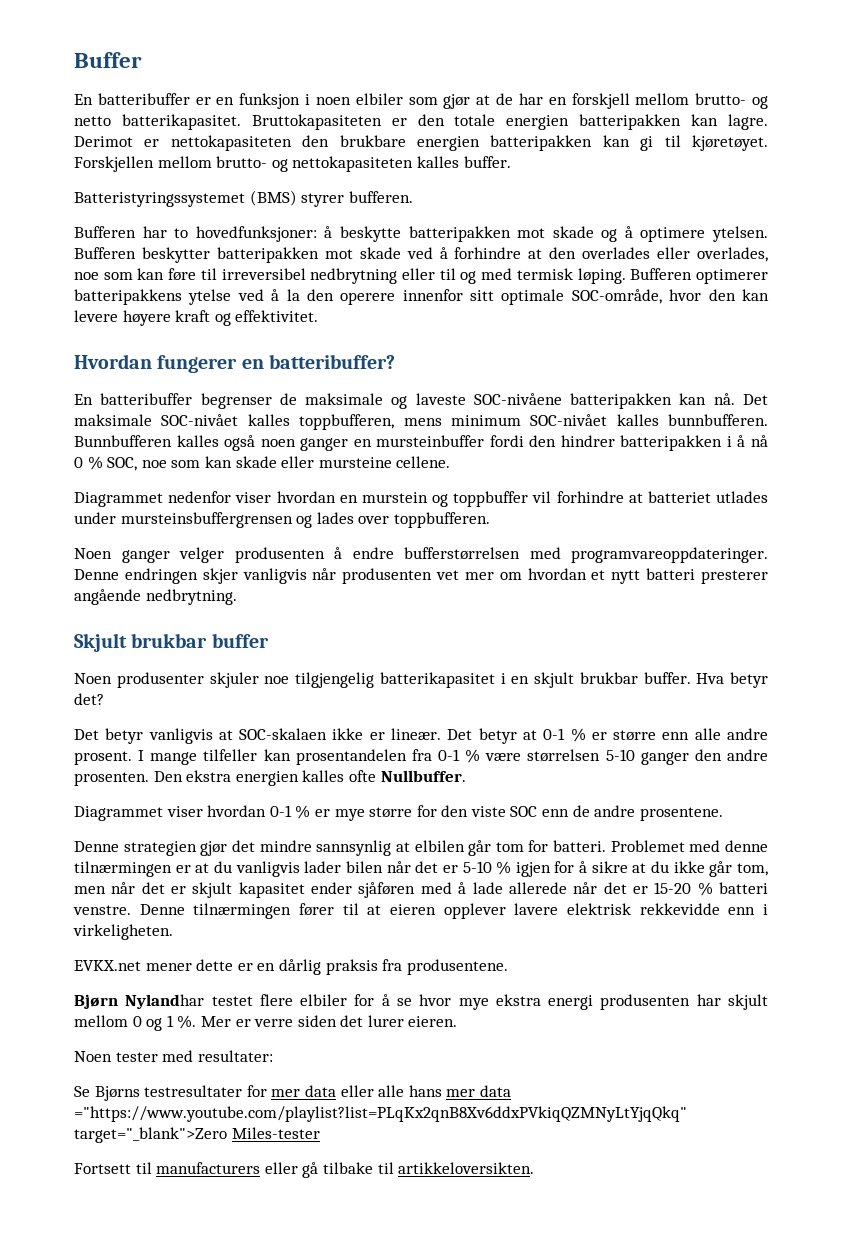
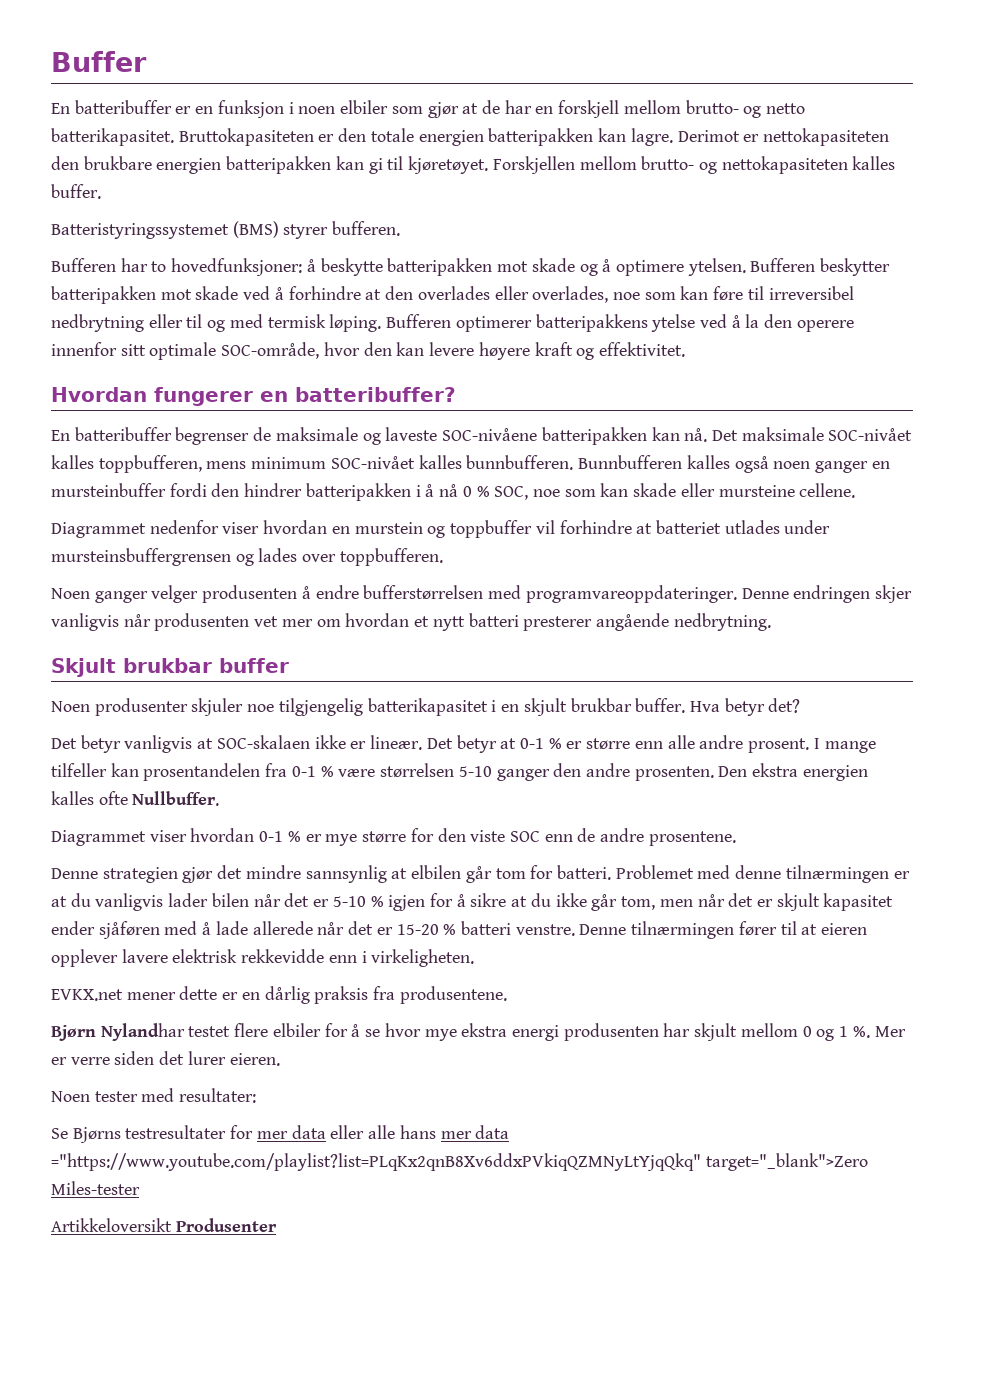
[74,1162,535,1178] Fortsett til manufacturers eller gå tilbake til artikkeloversikten. -> [51,1218,277,1232] Artikkeloversikt Produsenter

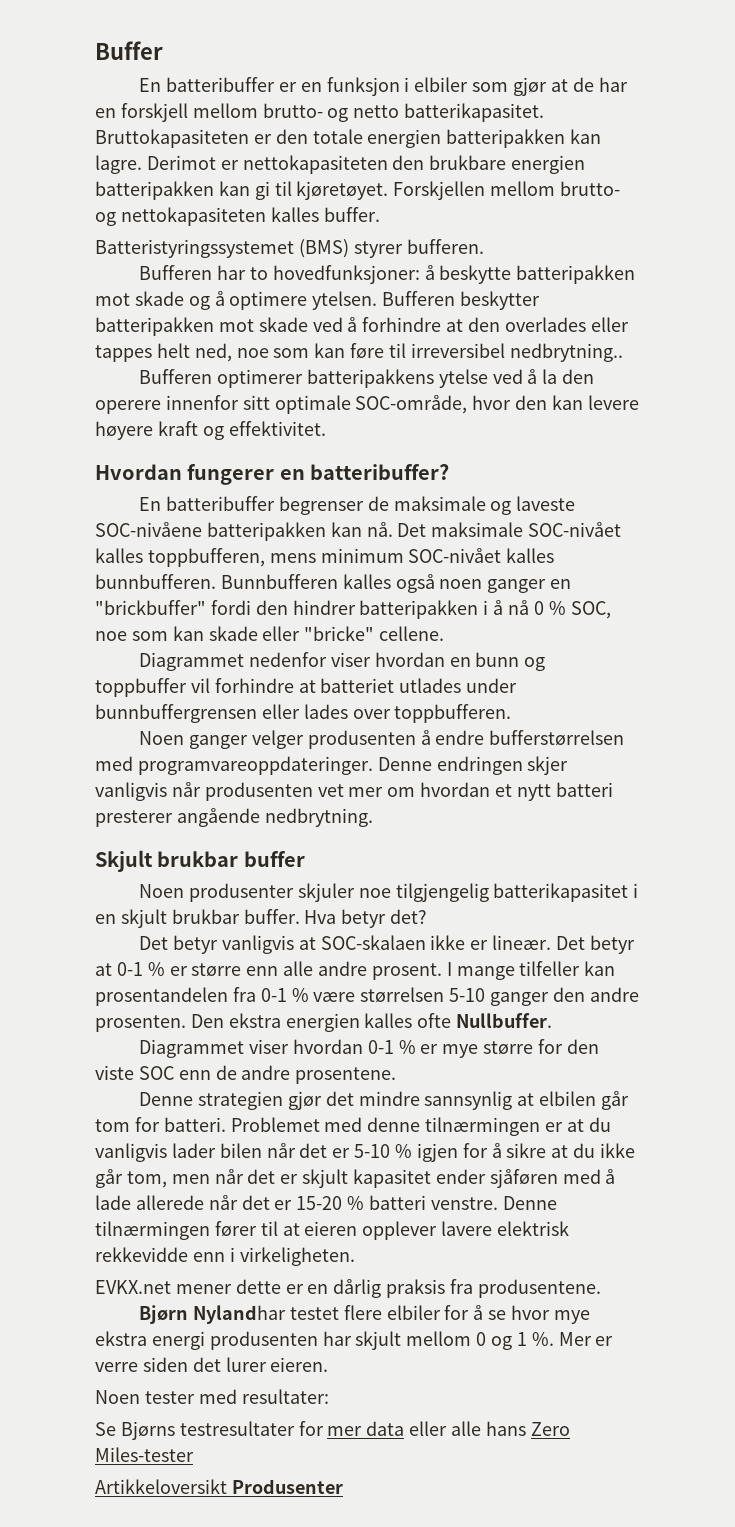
[298,106,336,114] noen -> (410, 84) none
[532,286,609,303] overlades, -> [95,343,232,362] tappes helt ned,
[51,314,382,332] nedbrytning eller til og med termisk løping. -> [509,343,623,362] nedbrytning.. //
[51,483,166,497] mursteinbuffer -> [95,600,206,615] "brickbuffer"
[718,485,795,497] mursteine -> [304,626,375,641] "bricke"
[354,522,423,534] murstein -> [475,652,520,667] bunn
[51,548,254,566] mursteinsbuffergrensen og -> [95,704,300,723] bunnbuffergrensen eller
[440,1125,510,1139] [51,1153,868,1171] mer data ="https://www.youtube.com/playlist?list=PLqKx2qnB8Xv6ddxPVkiqQZMNyLtYjqQkq" target="_blank">Zero -> [530,1422,570,1436] Zero

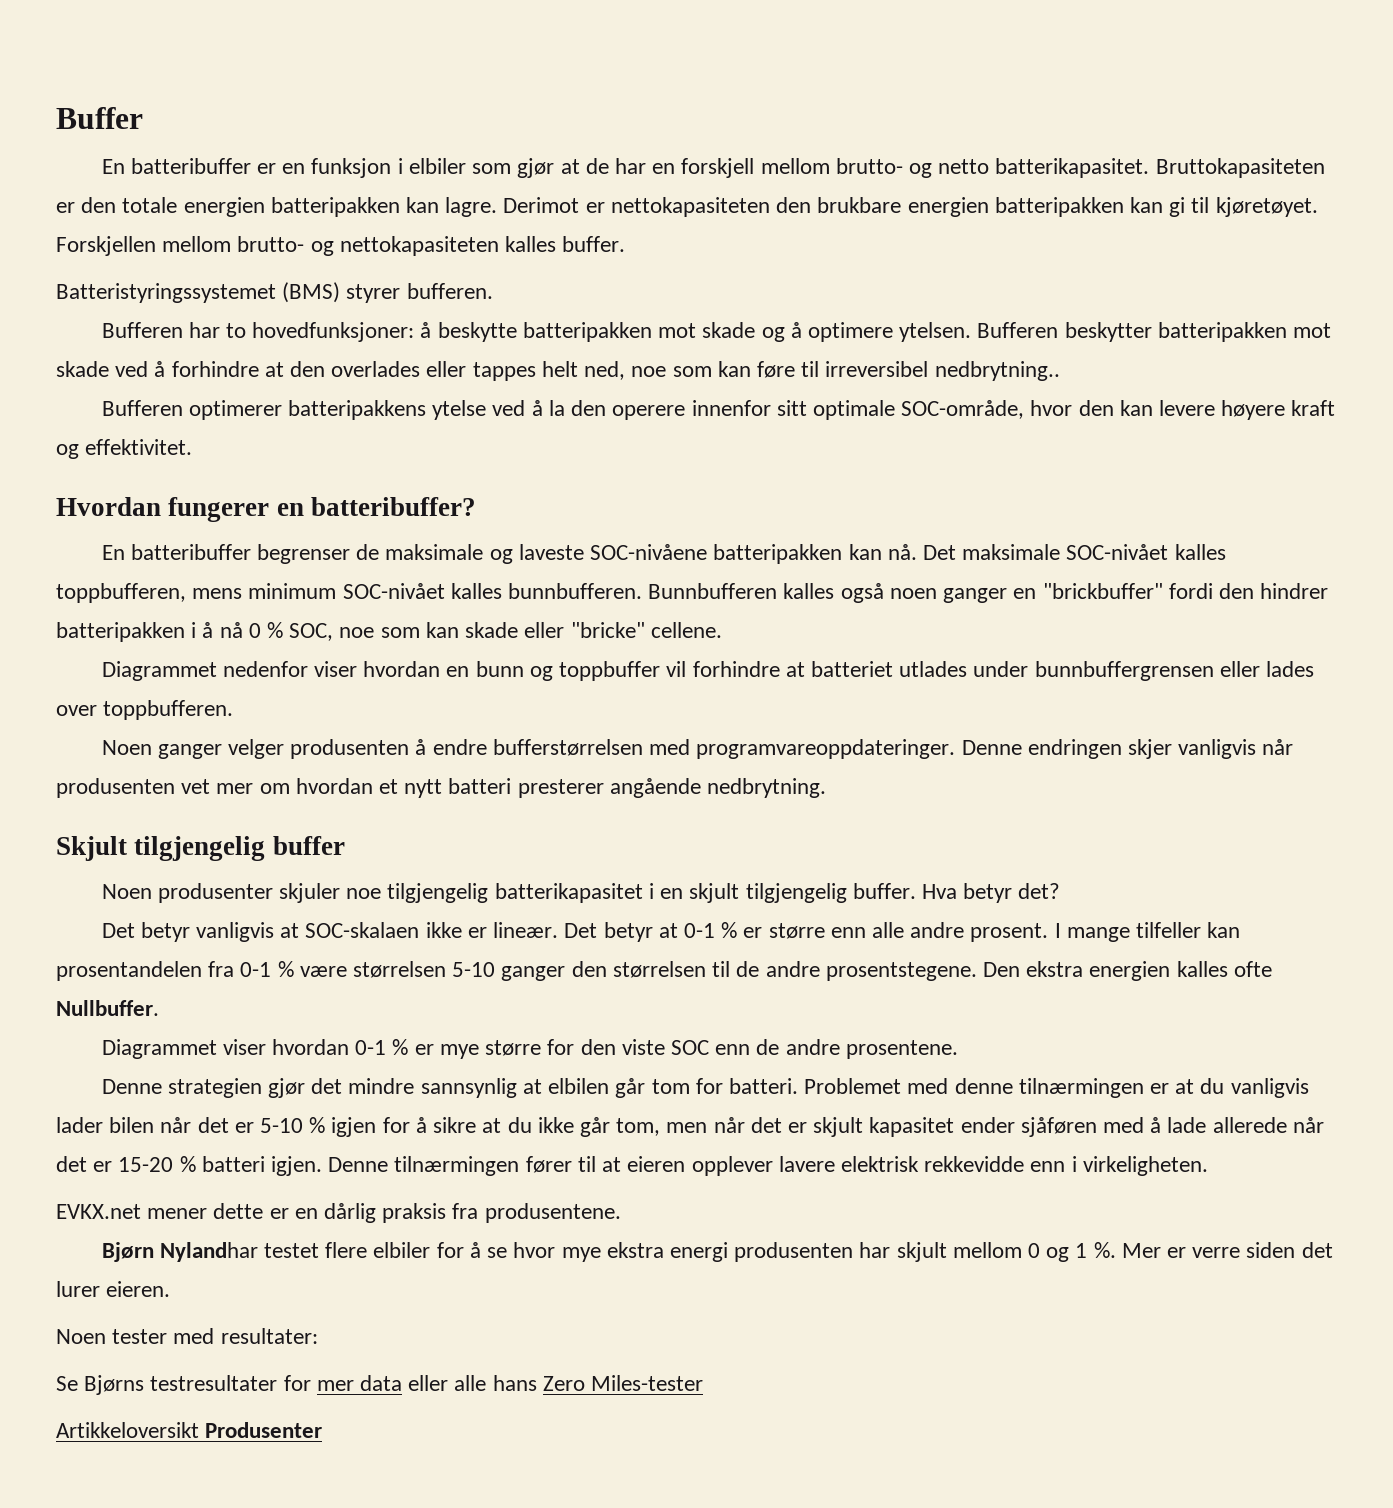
[157,851,239,867] brukbar -> [134,836,266,861] tilgjengelig
[171,909,240,924] brukbar -> [745,883,847,903] tilgjengelig
[589,987,639,1002] [95,1015,186,1032] andre prosenten. -> [612,961,977,981] størrelsen til de andre prosentstegene.
[430,1197,498,1210] venstre. -> [271,1156,323,1176] igjen.

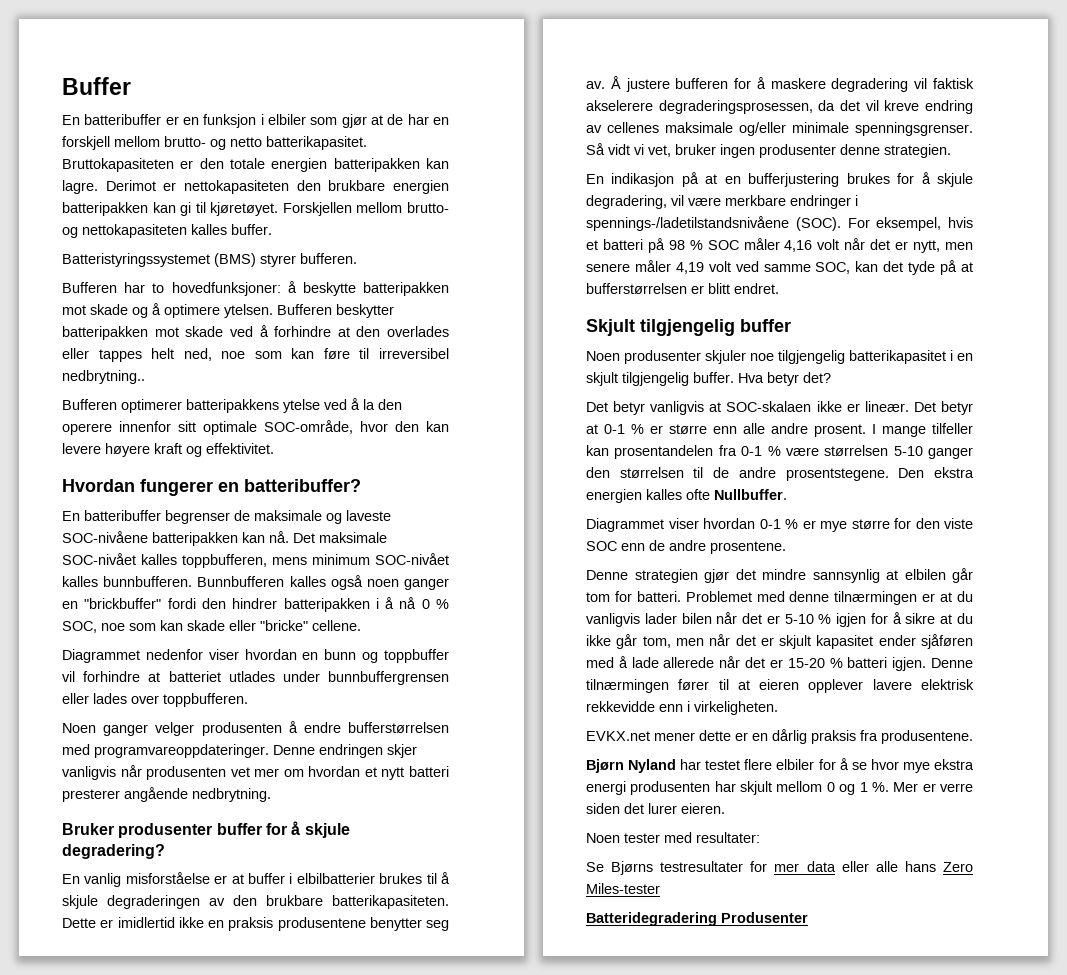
(827, 788) none -> [62,821,350,838] [62,844,165,859] [62,872,450,887] [62,895,449,909] [62,917,449,931] [586,76,974,92] [586,100,973,114] [586,122,973,136] [586,143,951,158] [586,172,973,187] [586,195,858,209] [586,216,973,231] [586,238,973,253] [586,260,974,275] [586,283,779,294] // Bruker produsenter buffer for å skjule degradering? // En vanlig misforståelse er at buffer i elbilbatterier brukes til å skjule degraderingen av den brukbare batterikapasiteten. Dette er imidlertid ikke en praksis produsentene benytter seg av. Å justere bufferen for å maskere degradering vil faktisk akselerere degraderingsprosessen, da det vil kreve endring av cellenes maksimale og/eller minimale spenningsgrenser. Så vidt vi vet, bruker ingen produsenter denne strategien. // En indikasjon på at en bufferjustering brukes for å skjule degradering, vil være merkbare endringer i spennings-/ladetilstandsnivåene (SOC). For eksempel, hvis et batteri på 98 % SOC måler 4,16 volt når det er nytt, men senere måler 4,19 volt ved samme SOC, kan det tyde på at bufferstørrelsen er blitt endret.
[159,1242,258,1262] Nylandhar -> [628,759,702,773] Nyland har
[56,1422,199,1438] Artikkeloversikt -> [586,912,717,926] Batteridegradering

